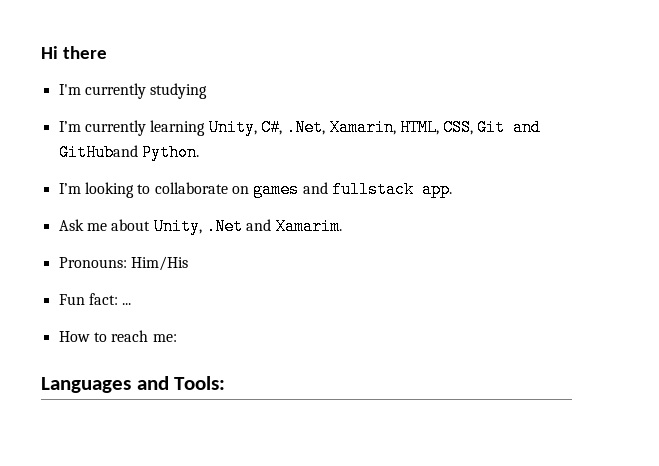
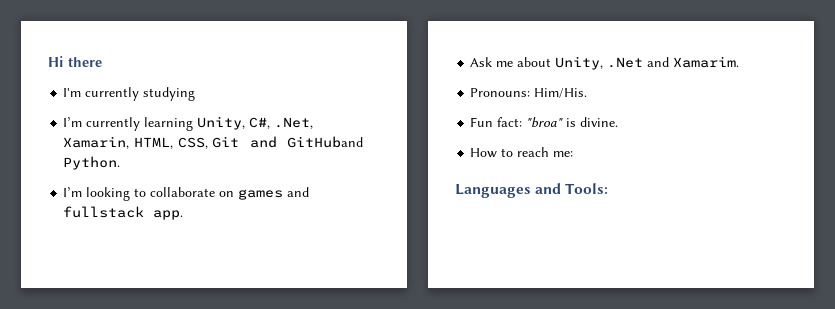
[130,256,188,271] Him/His -> [534,88,588,98] Him/His.
[122,303,132,305] ... -> [526,117,619,128] "broa" is divine.

